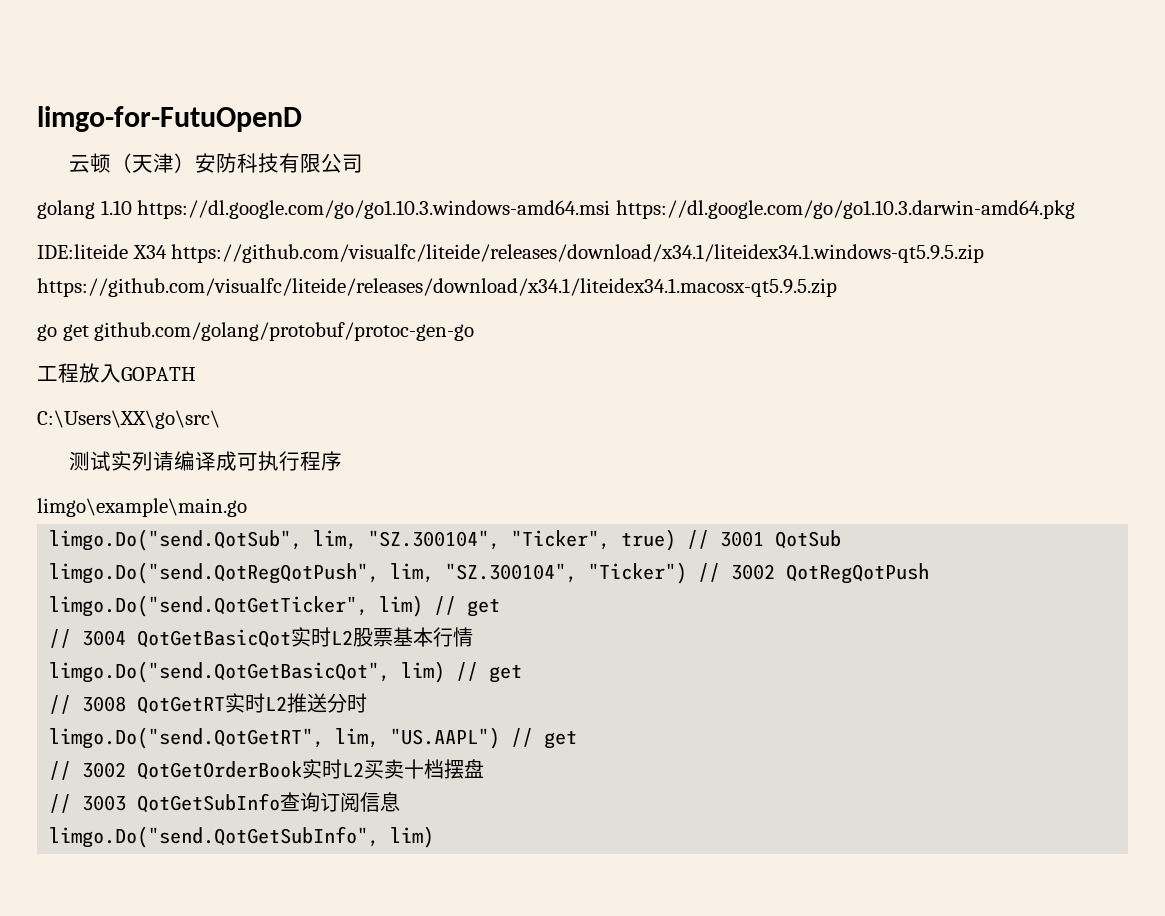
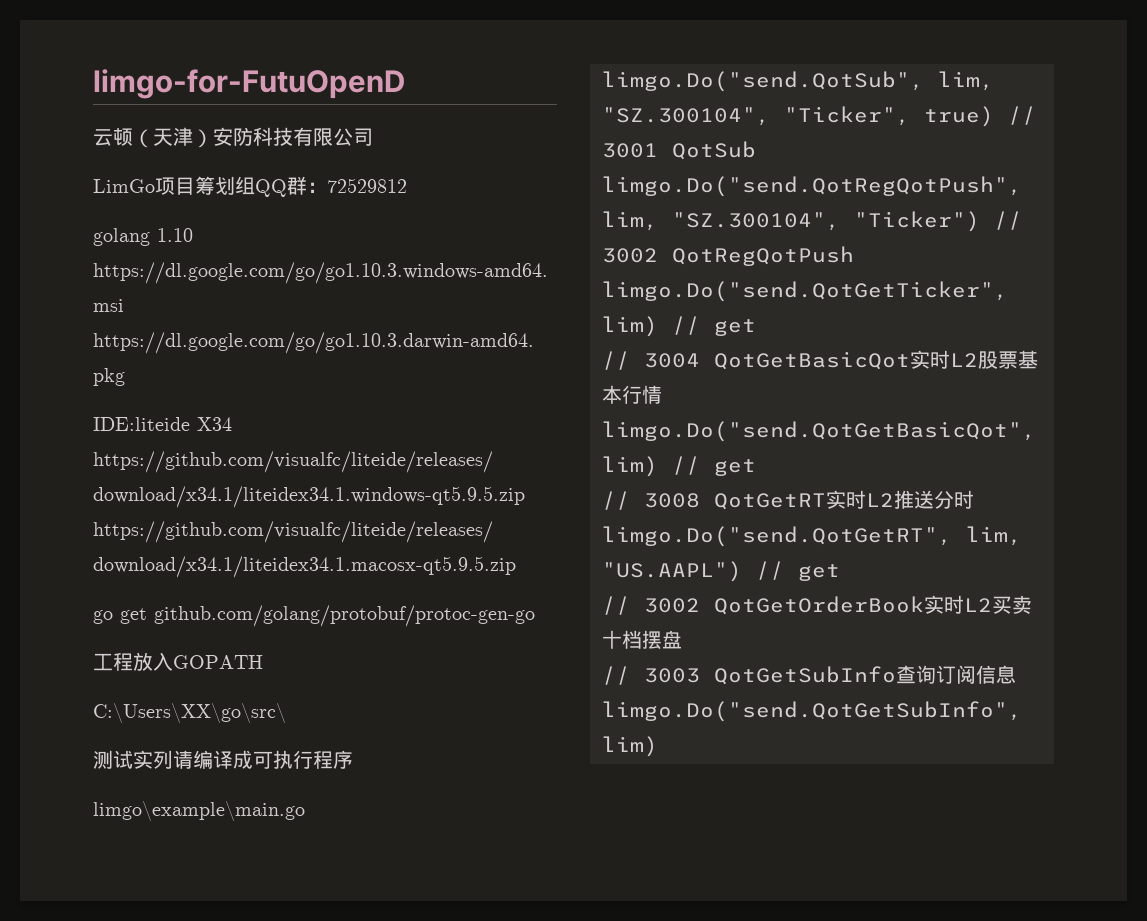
(363, 163) none -> [93,176,407,197] // LimGo项目筹划组QQ群：72529812

